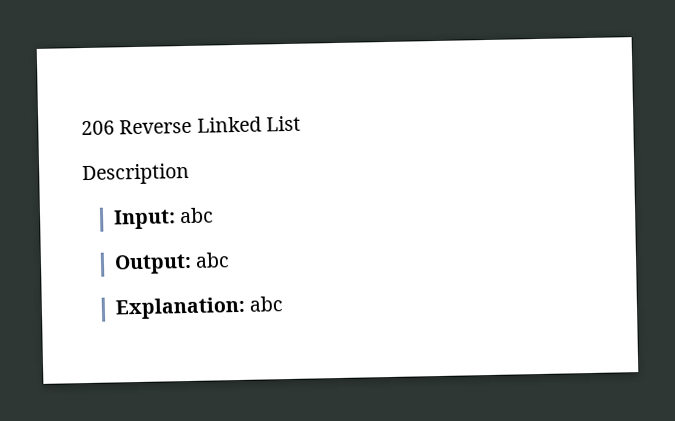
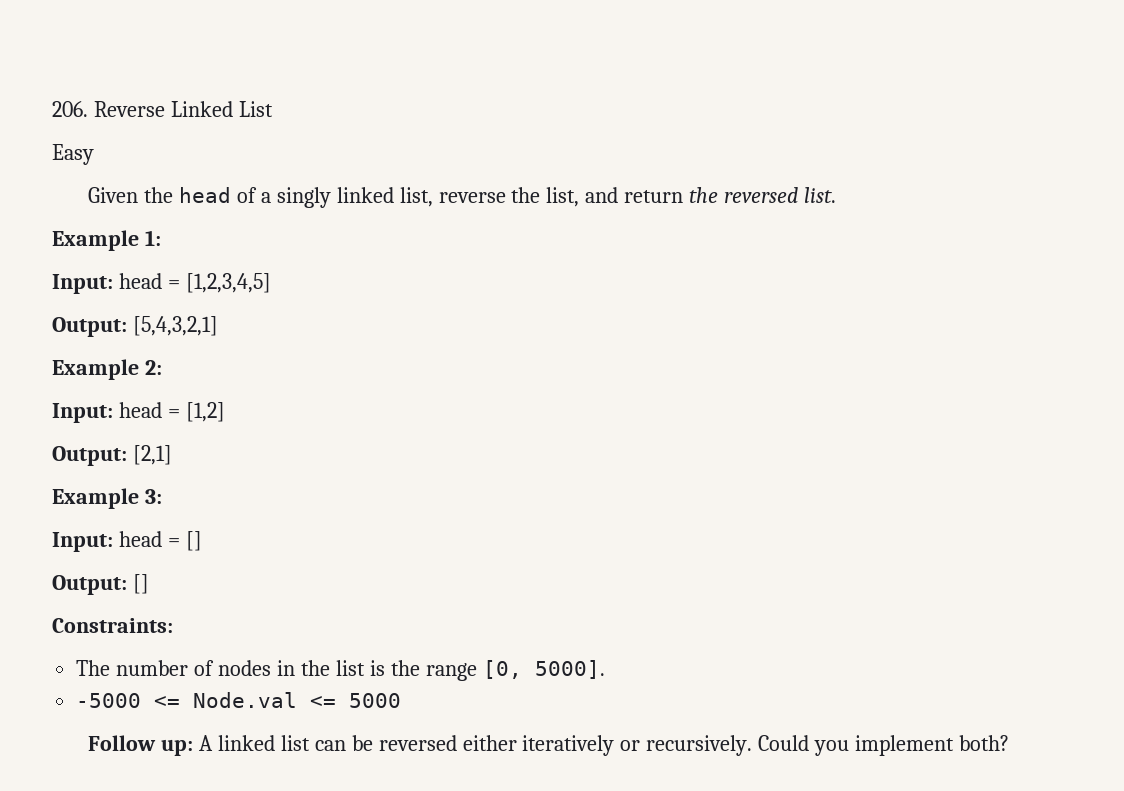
[81,120,115,136] 206 -> [52,101,88,117] 206.
[82,162,190,186] [112,207,215,230] [113,252,231,275] [114,296,284,320] Description // Input: abc // Output: abc // Explanation: abc -> [52,144,94,165] [87,187,837,208] [52,230,161,251] [52,273,271,294] [52,316,218,337] [52,359,162,380] [52,402,225,423] [52,445,172,466] [52,488,162,509] [52,531,202,552] [52,574,149,595] [52,618,173,633] [76,660,605,681] [76,692,402,708] [87,735,1010,756] Easy // Given the head of a singly linked list, reverse the list, and return the reversed list. // Example 1: // Input: head = [1,2,3,4,5] // Output: [5,4,3,2,1] // Example 2: // Input: head = [1,2] // Output: [2,1] // Example 3: // Input: head = [] // Output: [] // Constraints: // The number of nodes in the list is the range [0, 5000]. // -5000 <= Node.val <= 5000 // Follow up: A linked list can be reversed either iteratively or recursively. Could you implement both?

